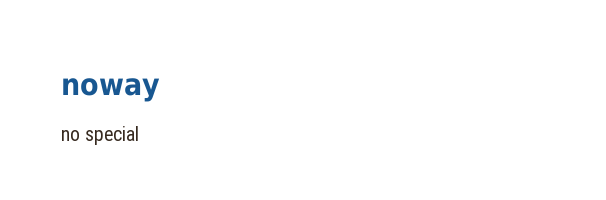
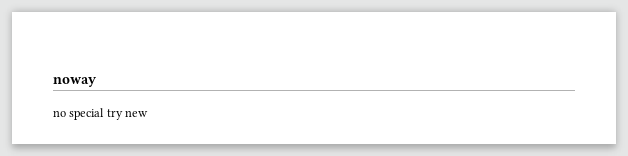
(140, 135) none -> [106,109,149,120] try new

